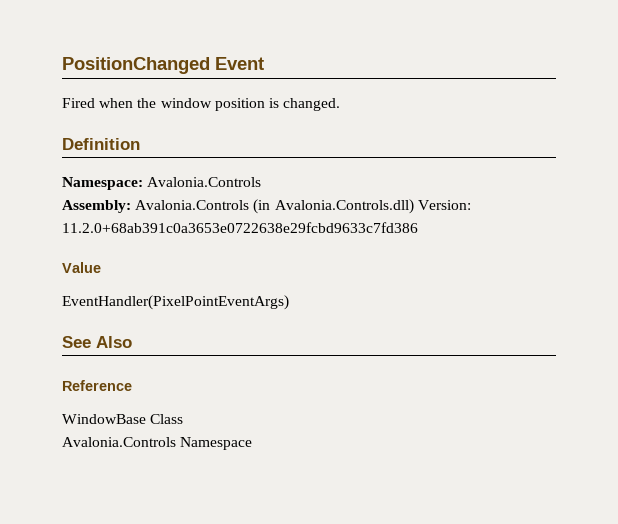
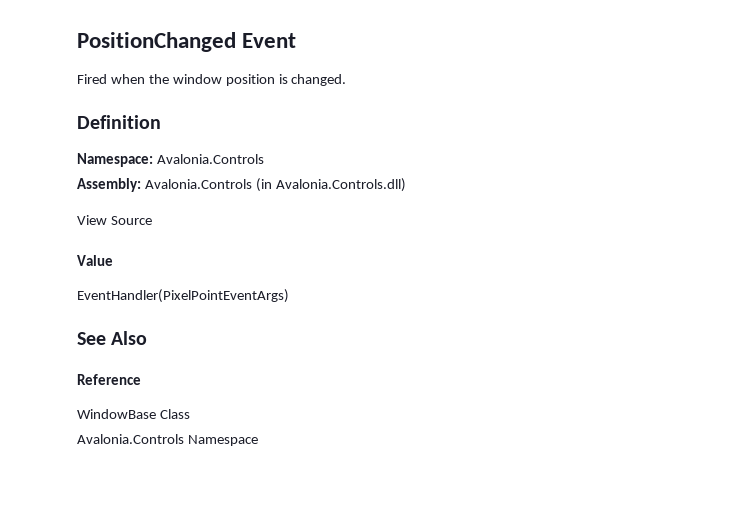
[417,200,471,210] [62,222,418,233] Version: 11.2.0+68ab391c0a3653e0722638e29fcbd9633c7fd386 -> [77,215,152,225] // View Source

